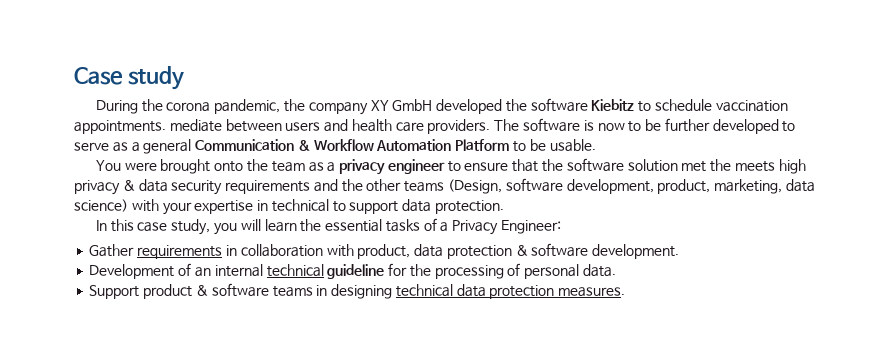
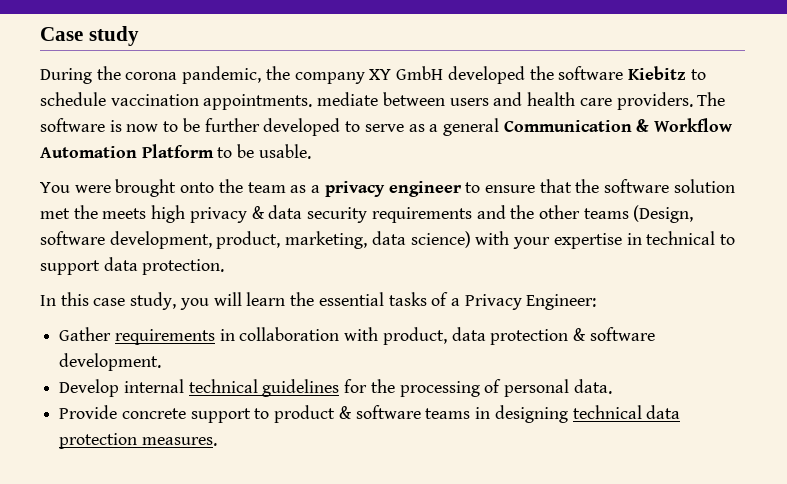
[89,263,211,279] Development of an -> [59,379,120,397] Develop
[327,264,385,279] guideline -> [262,379,340,397] guidelines
[89,285,140,299] Support -> [59,405,270,423] Provide concrete support to

